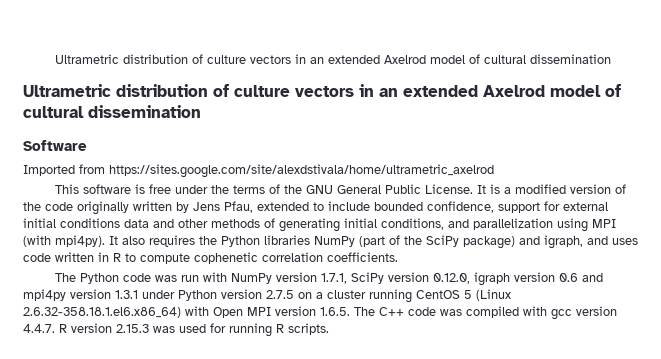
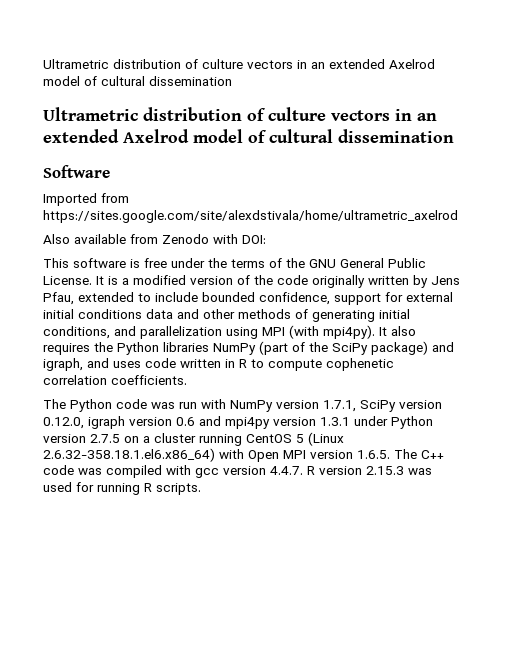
(494, 171) none -> [43,234,266,244] // Also available from Zenodo with DOI:

